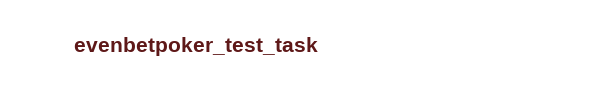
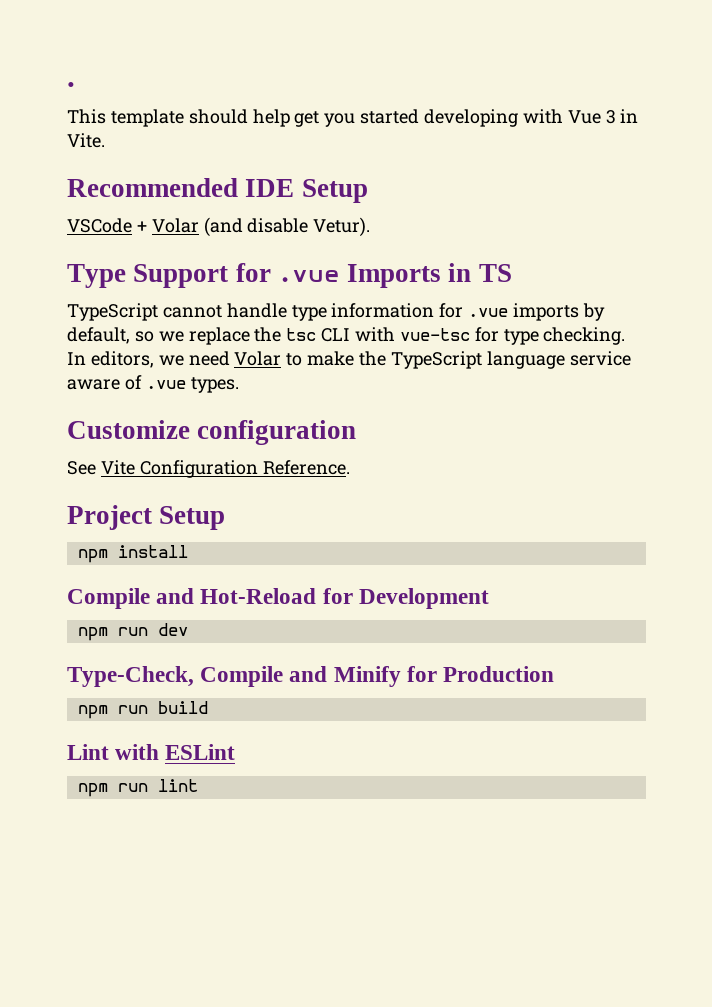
[74,37,318,56] evenbetpoker_test_task -> [67,82,75,87] [67,109,639,127] [67,133,105,148] [67,178,368,203] [67,217,371,237] [67,263,512,288] [67,303,605,321] [67,327,626,345] [67,351,631,369] [67,375,239,393] [67,420,357,445] [67,460,350,478] [67,505,226,530] [77,545,188,563] [67,588,489,609] [77,623,188,641] [67,666,555,687] [77,701,208,719] [67,744,236,760] [77,779,198,797] . // This template should help get you started developing with Vue 3 in Vite. // Recommended IDE Setup // VSCode + Volar (and disable Vetur). // Type Support for .vue Imports in TS // TypeScript cannot handle type information for .vue imports by default, so we replace the tsc CLI with vue-tsc for type checking. In editors, we need Volar to make the TypeScript language service aware of .vue types. // Customize configuration // See Vite Configuration Reference. // Project Setup // npm install // Compile and Hot-Reload for Development // npm run dev // Type-Check, Compile and Minify for Production // npm run build // Lint with ESLint // npm run lint

